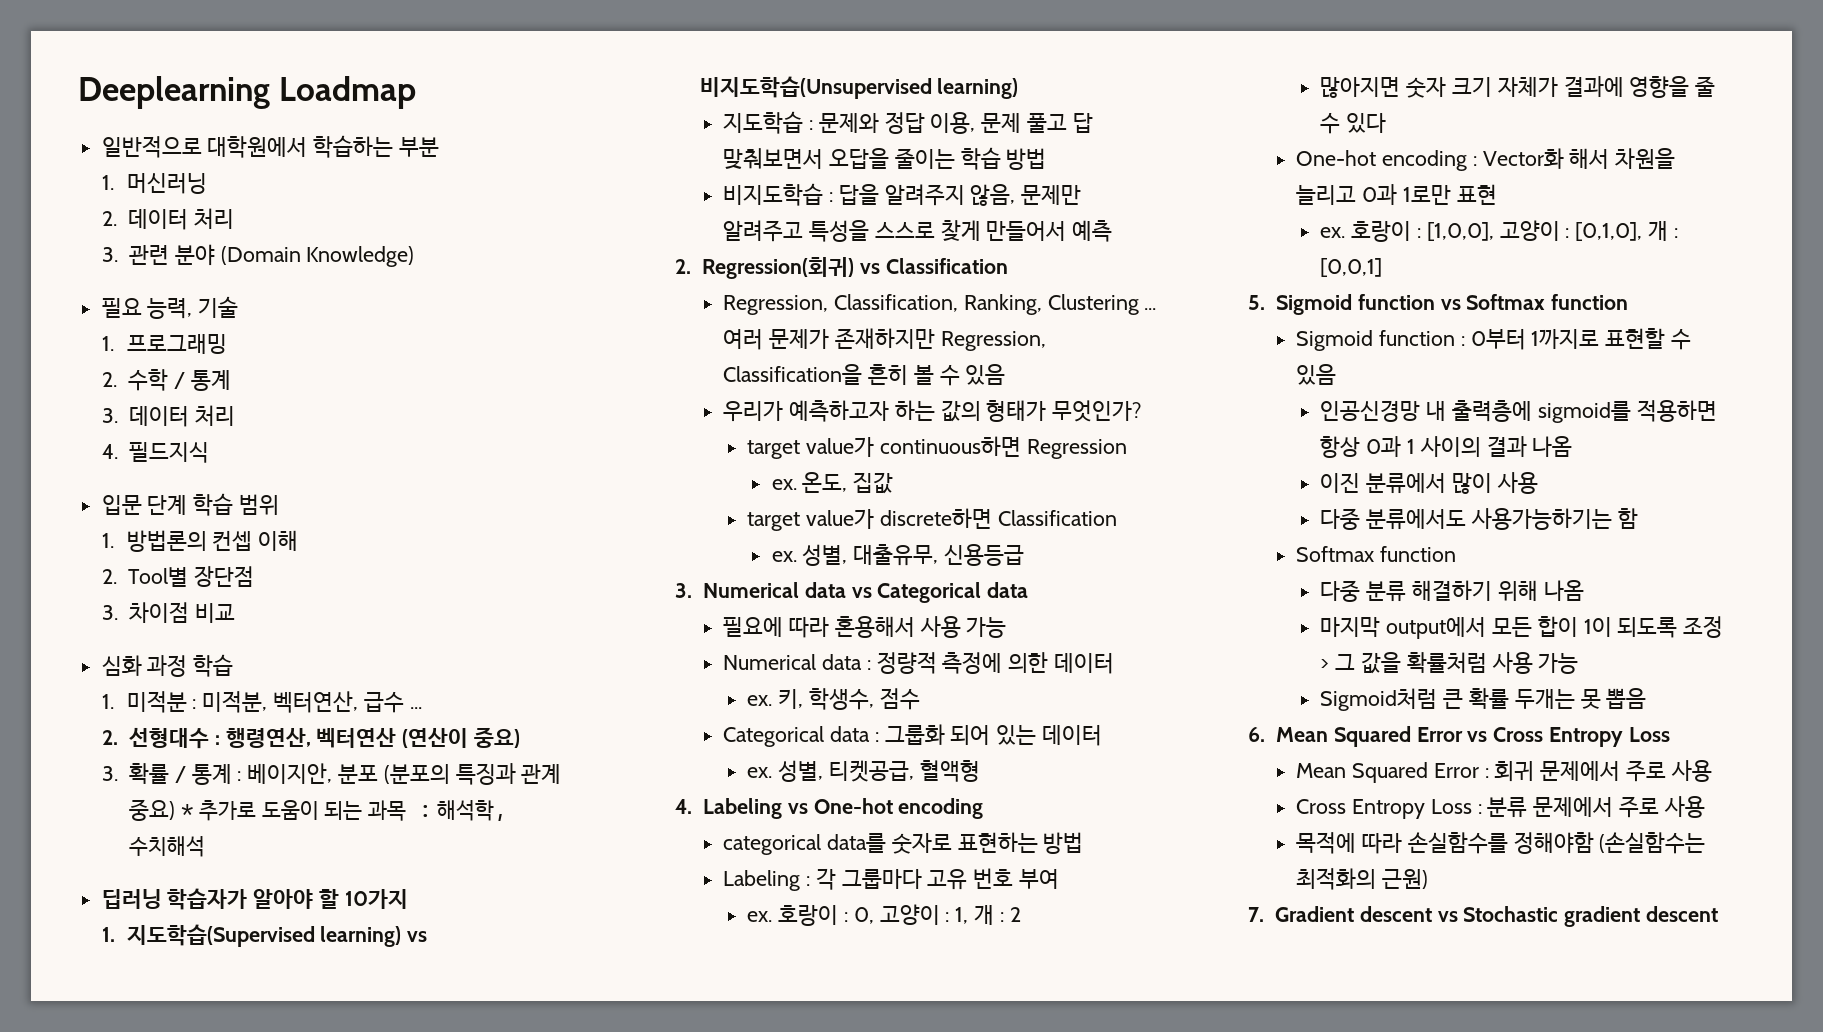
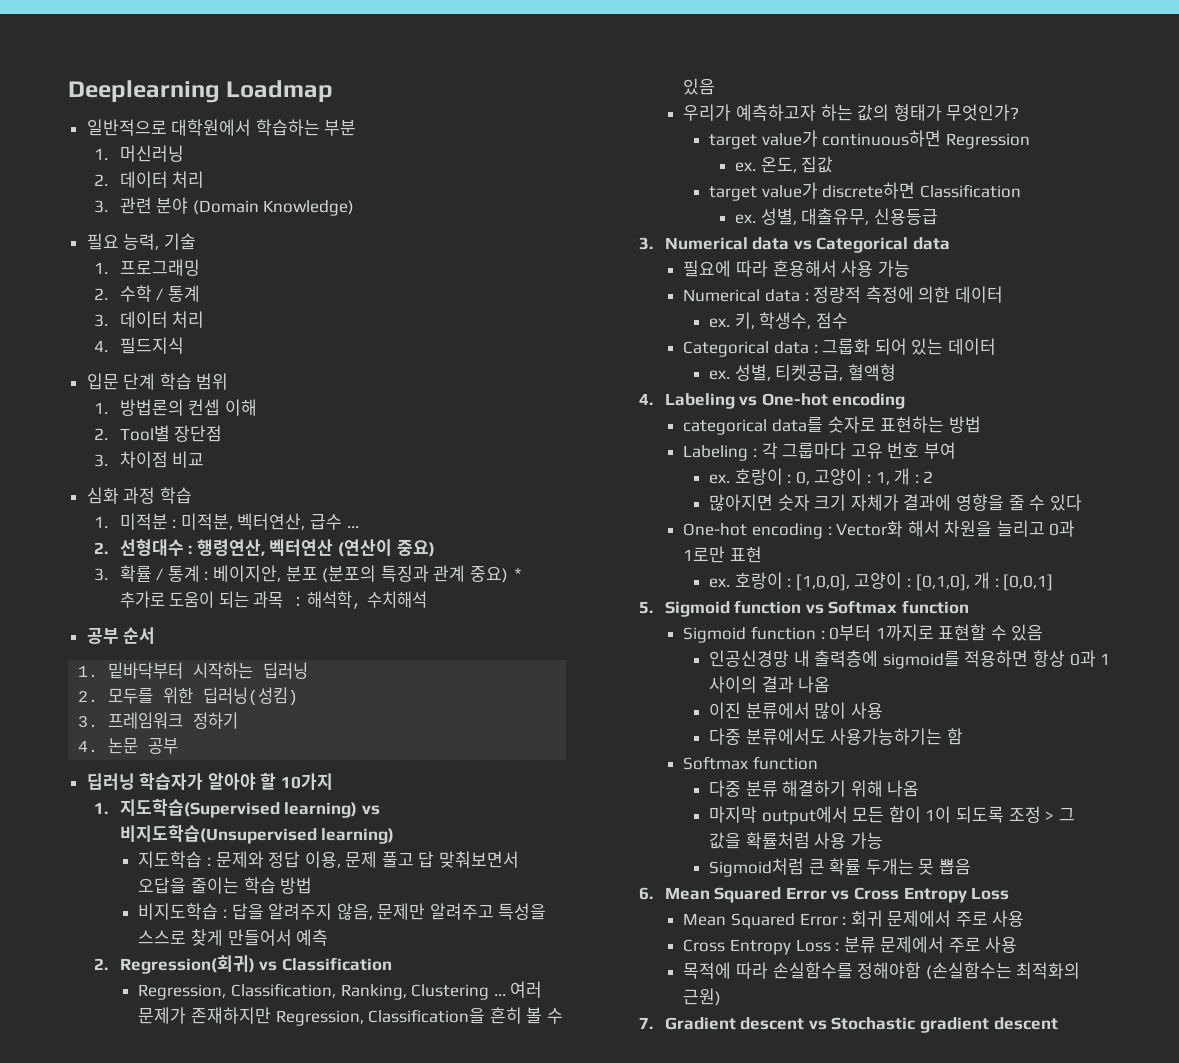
(206, 846) none -> [86,627,156,644] [78,662,309,679] [78,687,299,705] [78,712,239,729] [78,738,179,754] // 공부 순서 // 1. 밑바닥부터 시작하는 딥러닝 // 2. 모두를 위한 딥러닝(성킴) // 3. 프레임워크 정하기 // 4. 논문 공부

